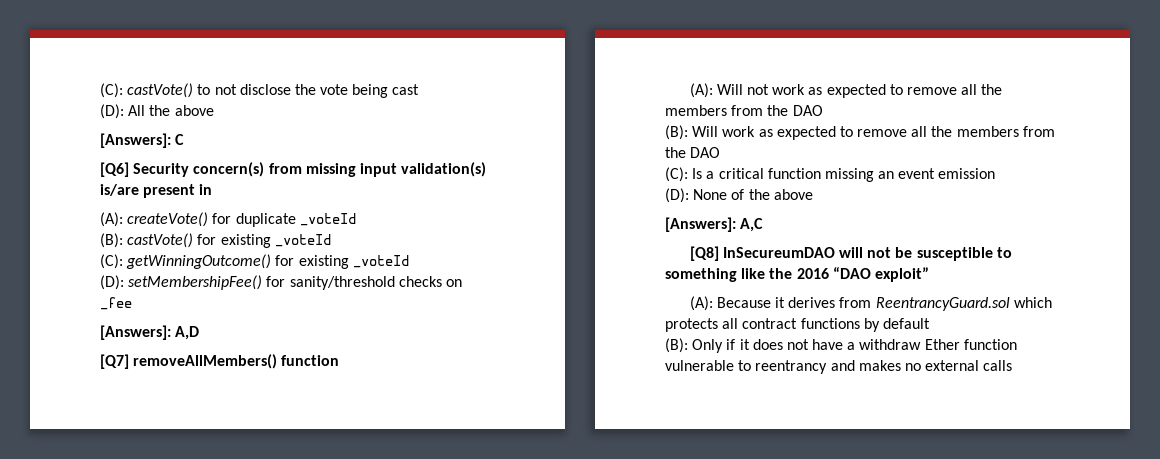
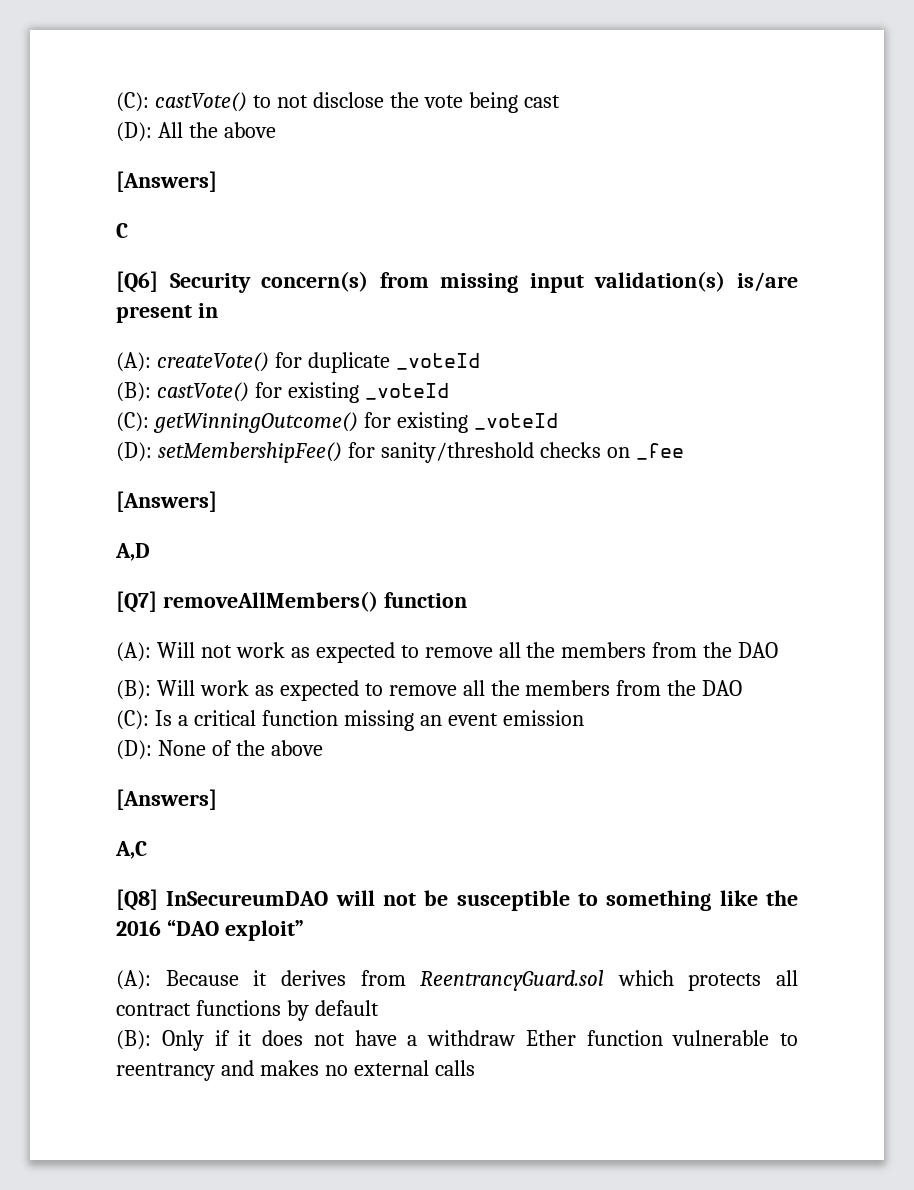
[100,133,171,148] [Answers]: -> [116,171,217,192] [Answers] //
[100,325,171,340] [Answers]: -> [116,491,217,512] [Answers] //
[665,217,736,232] [Answers]: -> [116,789,217,810] [Answers] //

